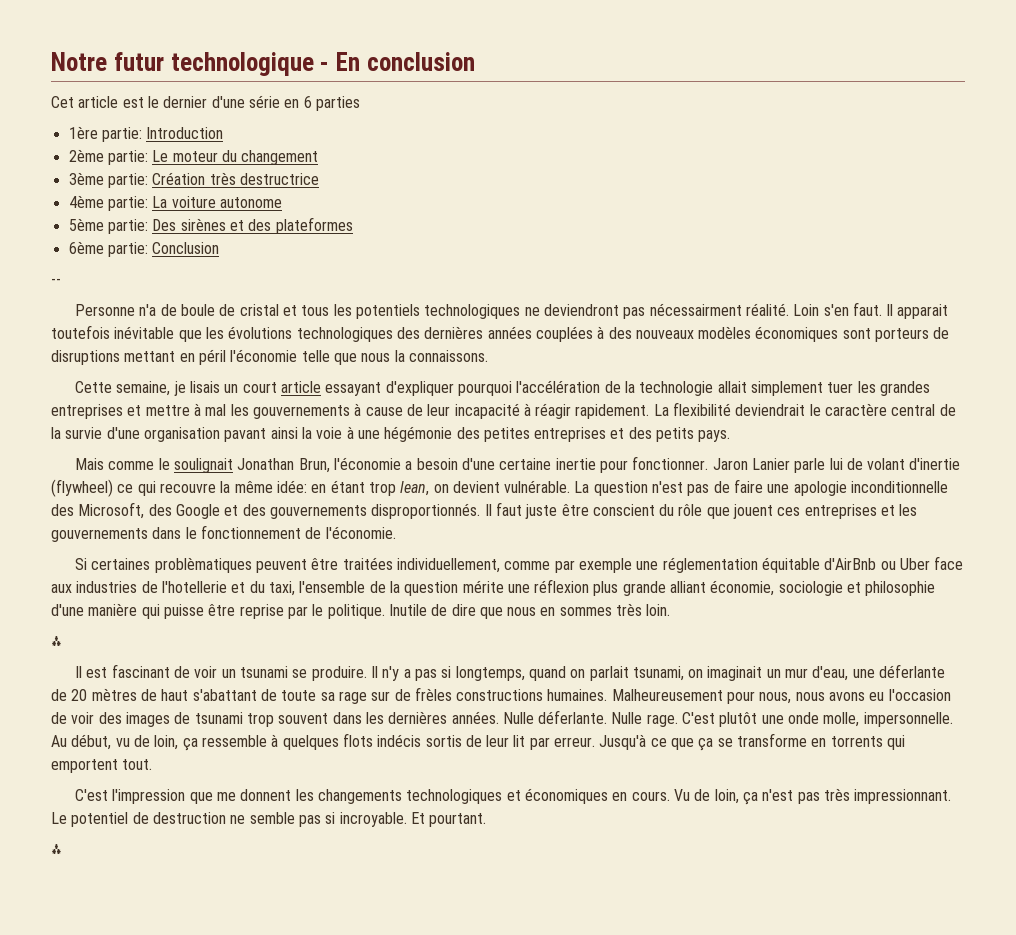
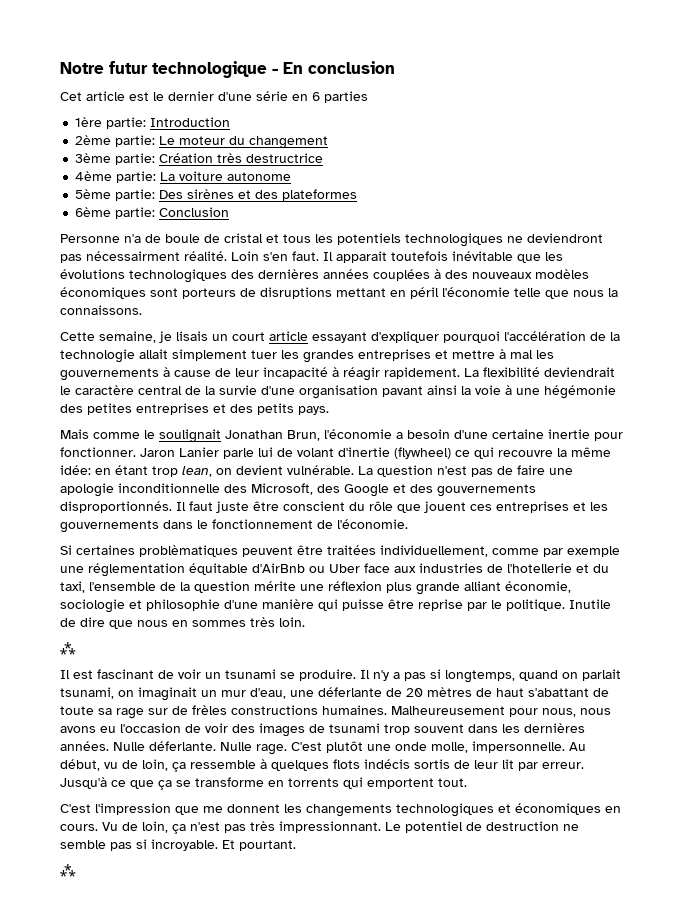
[51,278,61,285] // -- -> (230, 212) none

